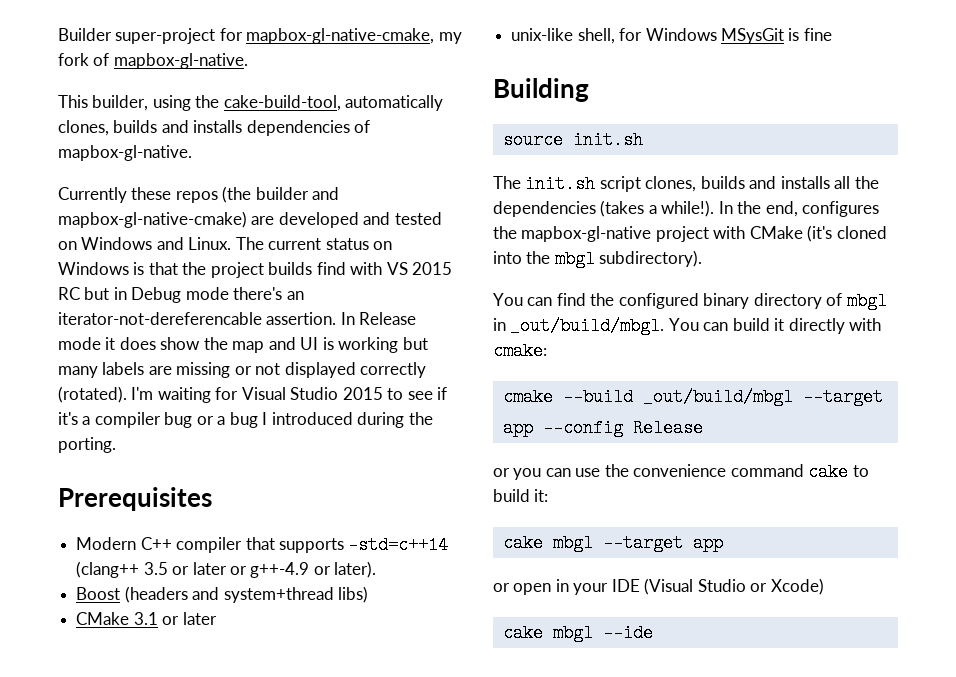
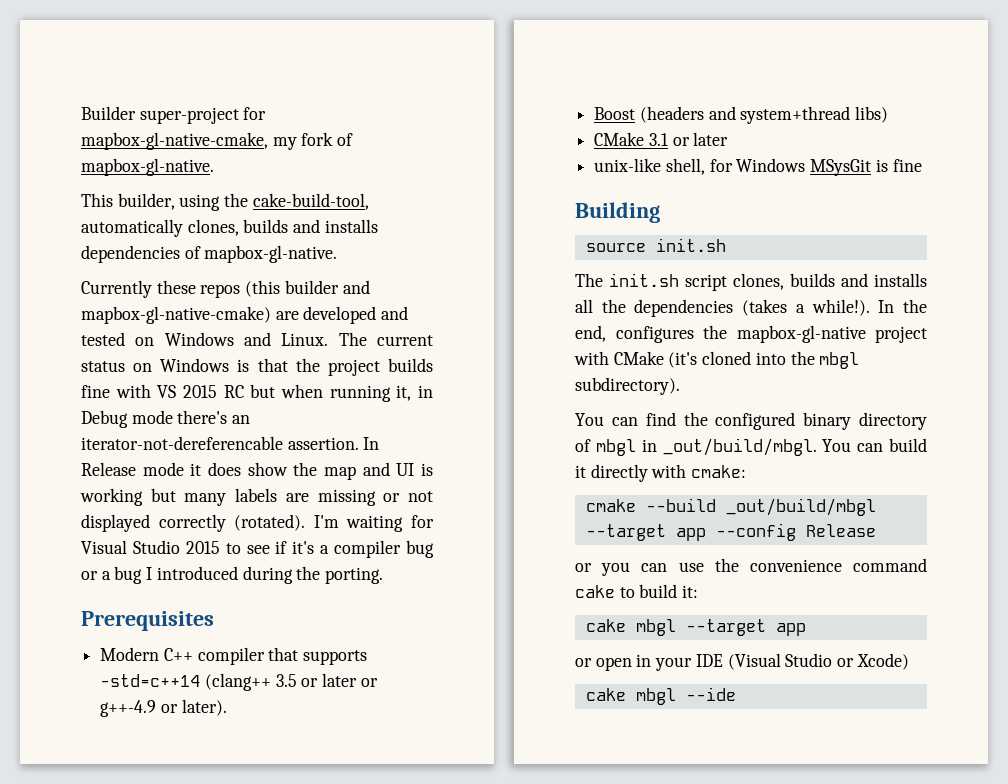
[222,186,252,203] (the -> [245,280,281,297] (this
[316,262,346,275] find -> [81,385,110,398] fine
(110, 293) none -> [281,384,412,402] when running it,

